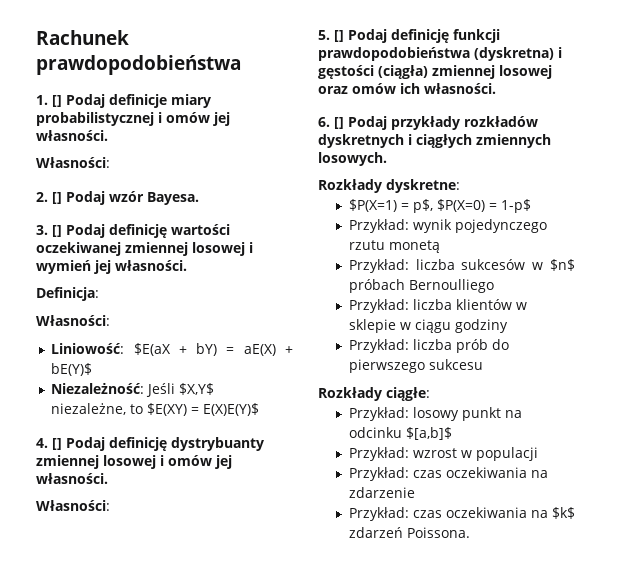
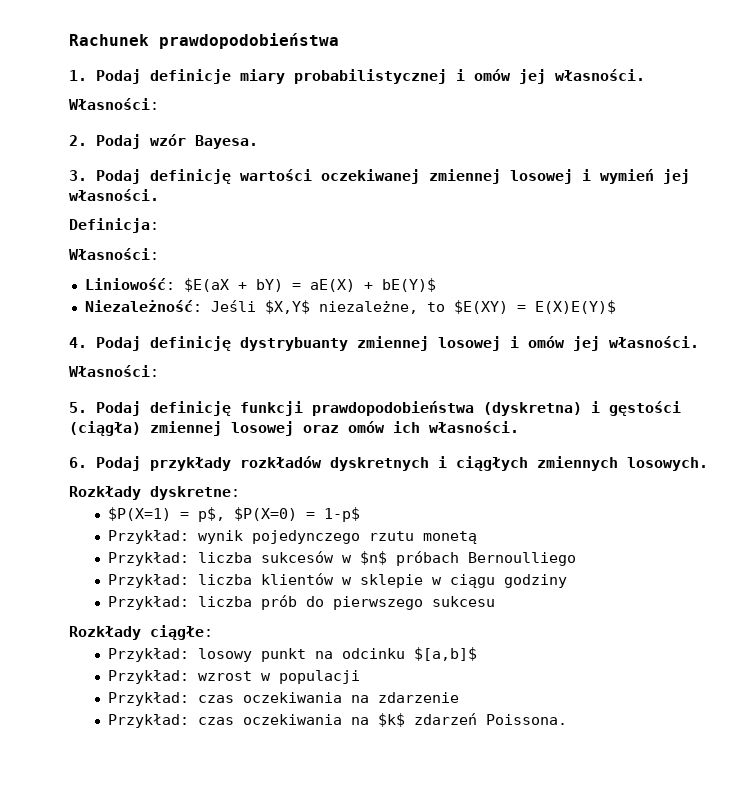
[52,95,62,107] [] -> (87, 75) none
[52,192,62,204] [] -> (87, 140) none
[52,225,62,237] [] -> (87, 175) none
[52,438,62,450] [] -> (87, 342) none
[334,30,344,42] [] -> (87, 407) none
[334,117,344,129] [] -> (87, 462) none

